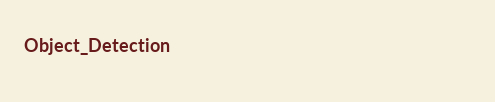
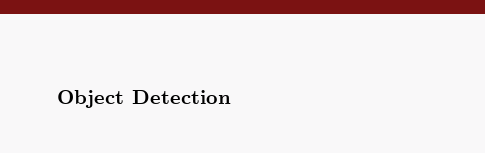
[24,38,170,55] Object_Detection -> [57,90,231,108] Object Detection

